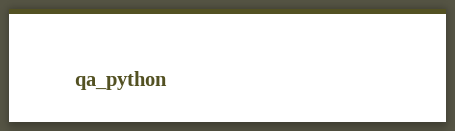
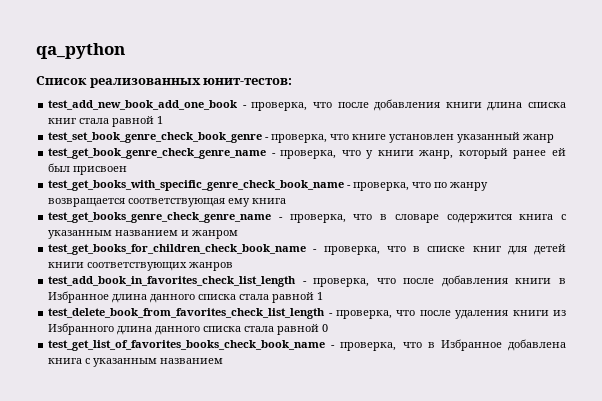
(167, 80) none -> [36,76,293,88] [48,99,566,111] [48,116,164,127] [48,132,555,143] [48,148,566,159] [48,163,128,175] [48,180,489,191] [48,198,287,207] [48,212,566,223] [48,230,239,239] [48,244,567,255] [48,262,234,271] [48,275,567,287] [48,291,324,303] [48,308,566,319] [48,323,329,335] [48,339,566,351] [48,358,224,367] // Список реализованных юнит-тестов: // test_add_new_book_add_one_book - проверка, что после добавления книги длина списка книг стала равной 1 // test_set_book_genre_check_book_genre - проверка, что книге установлен указанный жанр // test_get_book_genre_check_genre_name - проверка, что у книги жанр, который ранее ей был присвоен // test_get_books_with_specific_genre_check_book_name - проверка, что по жанру возвращается соответствующая ему книга // test_get_books_genre_check_genre_name - проверка, что в словаре содержится книга с указанным названием и жанром // test_get_books_for_children_check_book_name - проверка, что в списке книг для детей книги соответствующих жанров // test_add_book_in_favorites_check_list_length - проверка, что после добавления книги в Избранное длина данного списка стала равной 1 // test_delete_book_from_favorites_check_list_length - проверка, что после удаления книги из Избранного длина данного списка стала равной 0 // test_get_list_of_favorites_books_check_book_name - проверка, что в Избранное добавлена книга с указанным названием

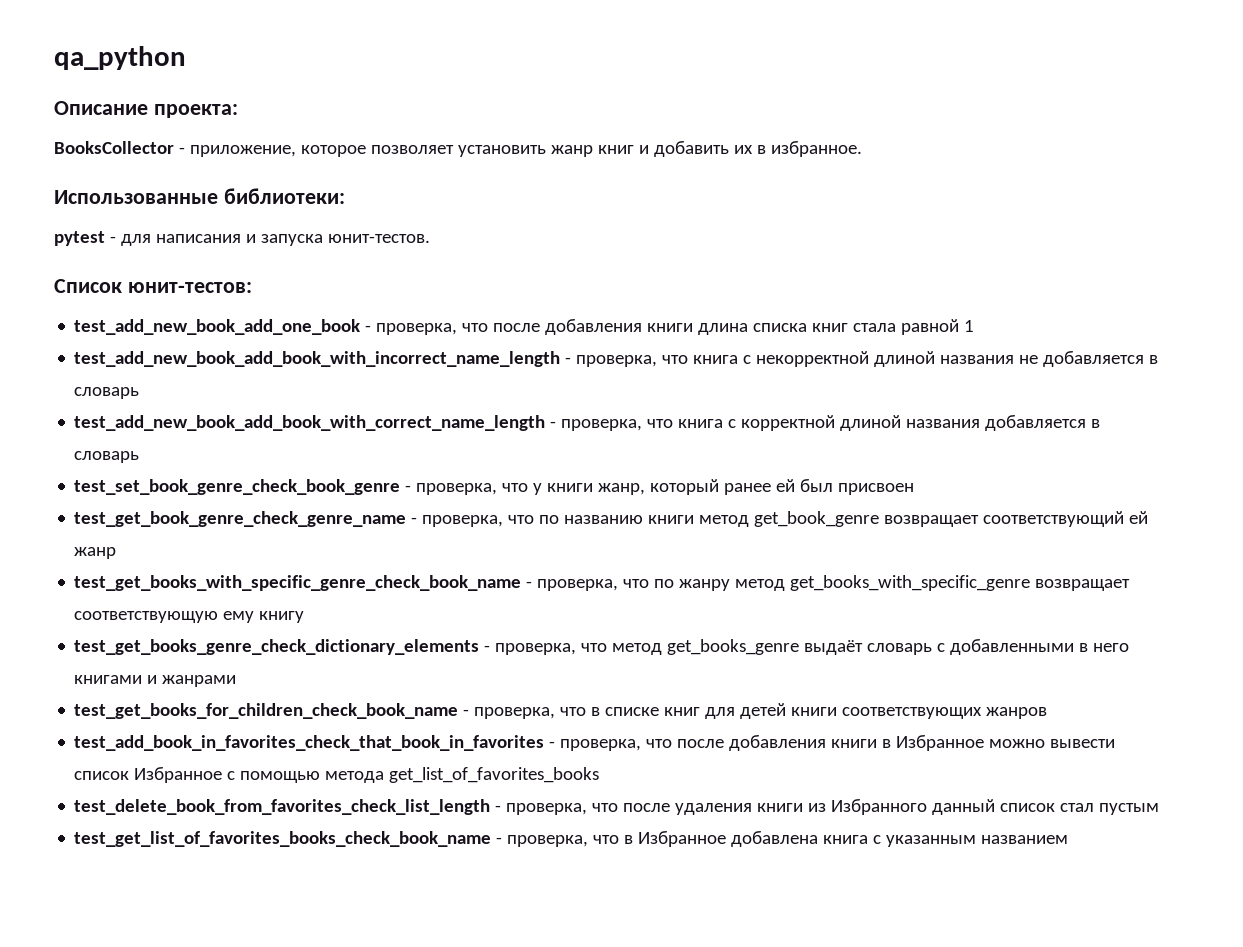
(125, 51) none -> [54,101,238,118] [54,141,862,157] [54,188,345,204] [54,231,430,246] // Описание проекта: // BooksCollector - приложение, которое позволяет установить жанр книг и добавить их в избранное. // Использованные библиотеки: // pytest - для написания и запуска юнит-тестов.
[89,78,201,88] реализованных -> (122, 286) none
[48,132,555,143] [48,148,267,159] test_set_book_genre_check_book_genre - проверка, что книге установлен указанный жанр // test_get_book_genre_check_genre_name -> [74,351,1159,367] [74,387,140,399] [74,415,1101,431] [74,451,140,463] [74,479,401,495] test_add_new_book_add_book_with_incorrect_name_length - проверка, что книга с некорректной длиной названия не добавляется в словарь // test_add_new_book_add_book_with_correct_name_length - проверка, что книга с корректной длиной названия добавляется в словарь // test_set_book_genre_check_book_genre
(128, 170) none -> [74,511,1149,527] [74,547,117,559] // test_get_book_genre_check_genre_name - проверка, что по названию книги метод get_book_genre возвращает соответствующий ей жанр
[48,198,287,207] [48,212,566,223] [48,230,239,239] возвращается соответствующая ему книга // test_get_books_genre_check_genre_name - проверка, что в словаре содержится книга с указанным названием и жанром -> [735,575,1131,591] [74,611,305,623] [74,639,1130,655] [74,675,237,687] метод get_books_with_specific_genre возвращает соответствующую ему книгу // test_get_books_genre_check_dictionary_elements - проверка, что метод get_books_genre выдаёт словарь с добавленными в него книгами и жанрами
[48,276,297,287] test_add_book_in_favorites_check_list_length -> [74,735,545,751] test_add_book_in_favorites_check_that_book_in_favorites
[112,292,324,303] длина данного списка стала равной 1 -> [989,739,1116,748] [74,767,600,783] можно вывести список Избранное с помощью метода get_list_of_favorites_books
[117,324,329,335] длина данного списка стала равной 0 -> [932,799,1160,815] данный список стал пустым

